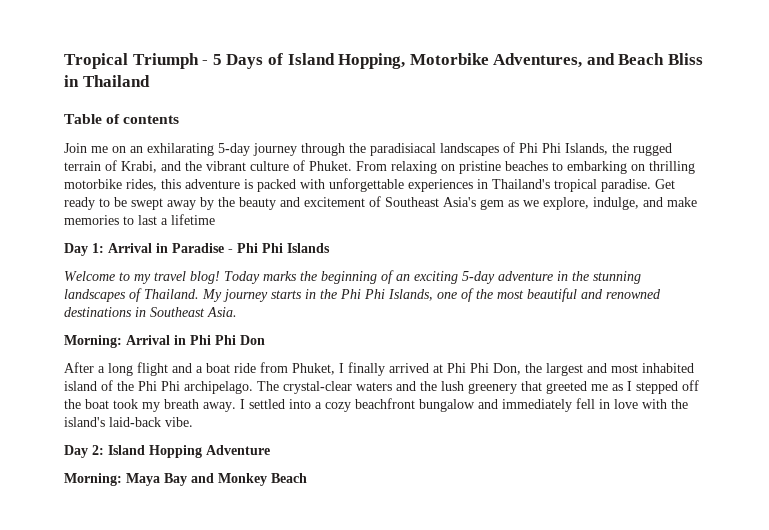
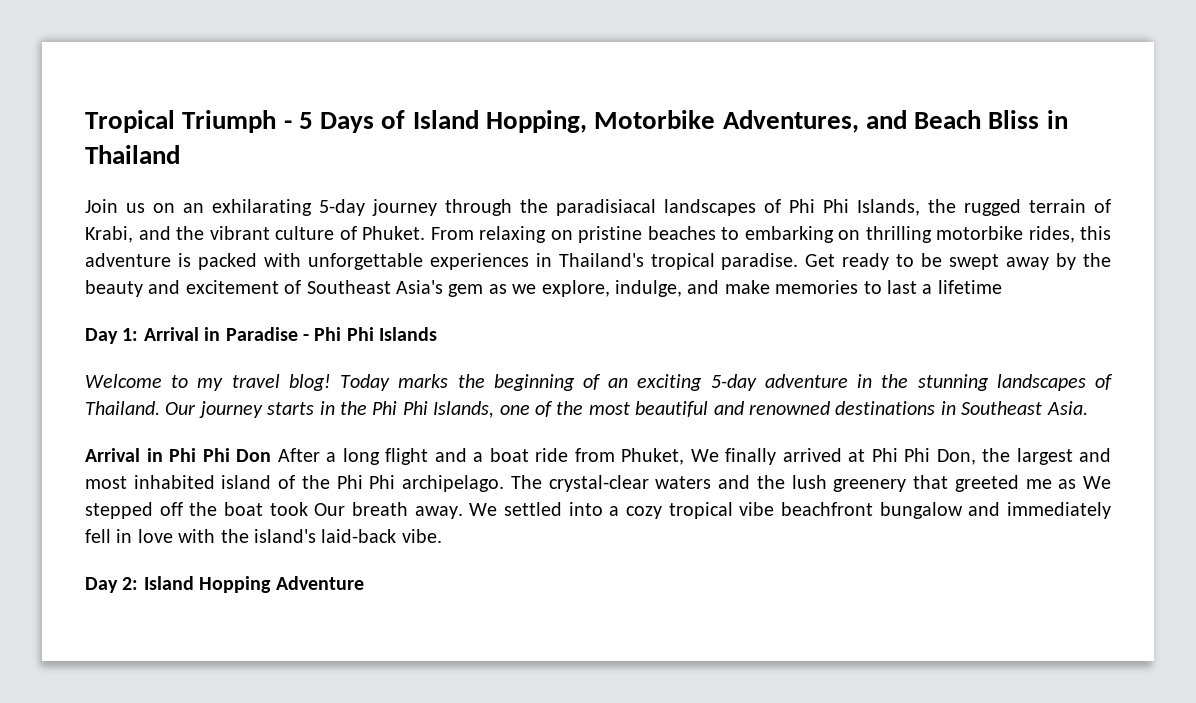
[64,114,180,124] // Table of contents -> (180, 154) none
[91,146,108,153] me -> [126,203,145,213] us
[202,289,222,302] My -> [165,402,197,415] Our
[64,335,122,348] Morning: -> (1088, 408) none
(265, 340) // -> (271, 455) none
[339,363,344,373] I -> [690,449,719,462] We
[627,381,632,391] I -> [1082,476,1111,489] We
[142,402,160,412] my -> [314,503,346,516] Our
[240,399,245,409] I -> [469,503,498,516] We
(351, 407) none -> [668,502,775,519] tropical vibe
[64,473,307,486] // Morning: Maya Bay and Monkey Beach -> (364, 583) none

